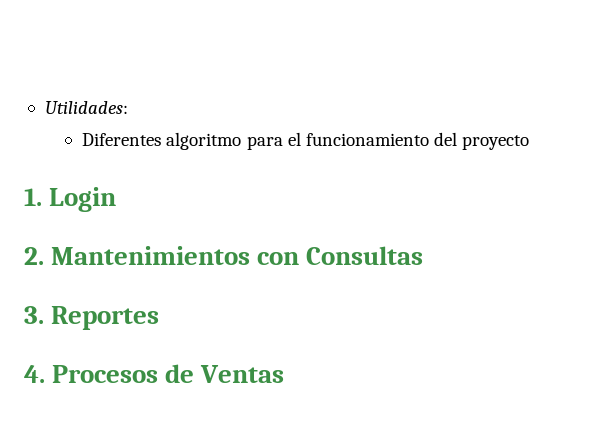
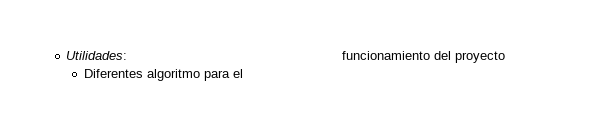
[24,187,117,212] [24,246,424,265] [24,306,160,330] [24,364,285,383] // 1. Login // 2. Mantenimientos con Consultas // 3. Reportes // 4. Procesos de Ventas -> (505, 57) none

